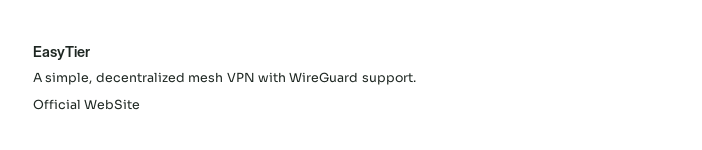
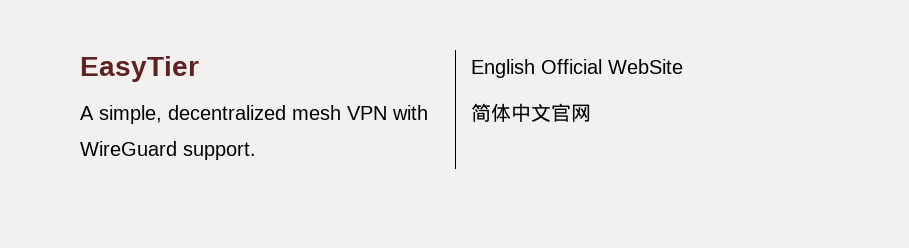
(416, 79) none -> [471,59,535,78] English
(141, 104) none -> [471,103,591,122] // 简体中文官网

